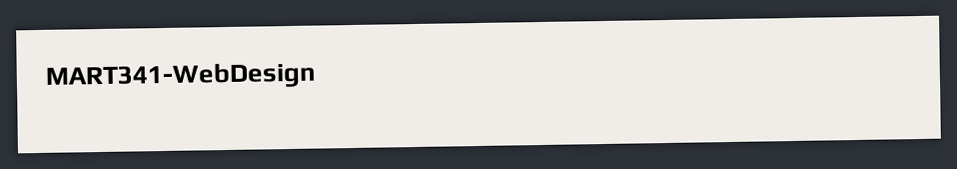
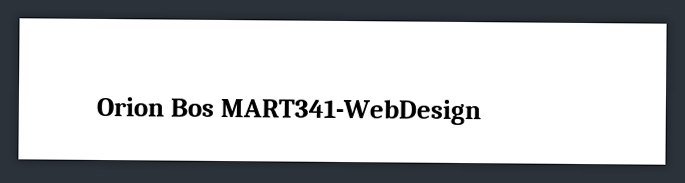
(45, 76) none -> [96,96,215,117] Orion Bos

